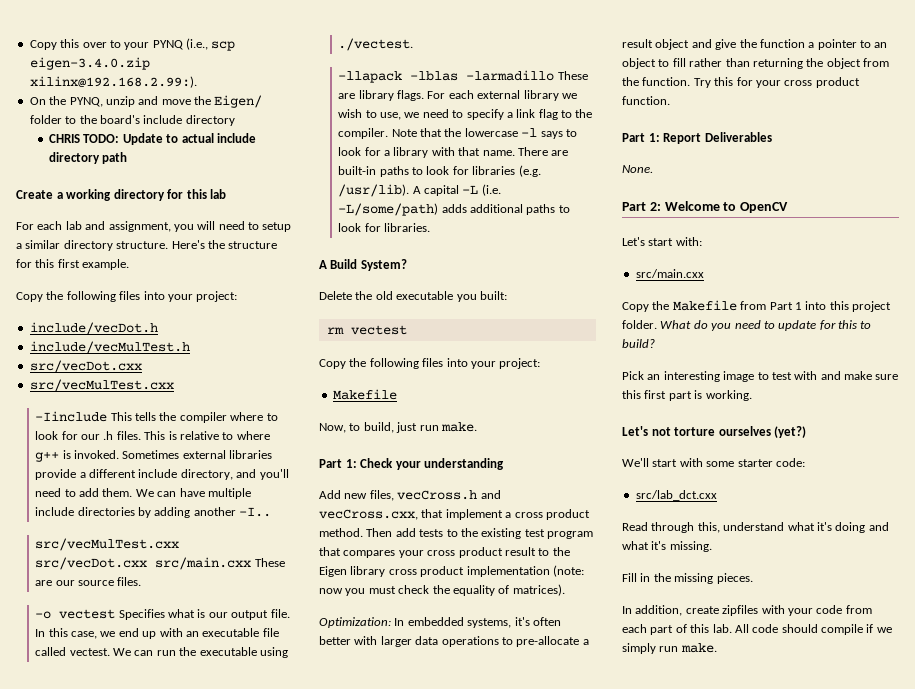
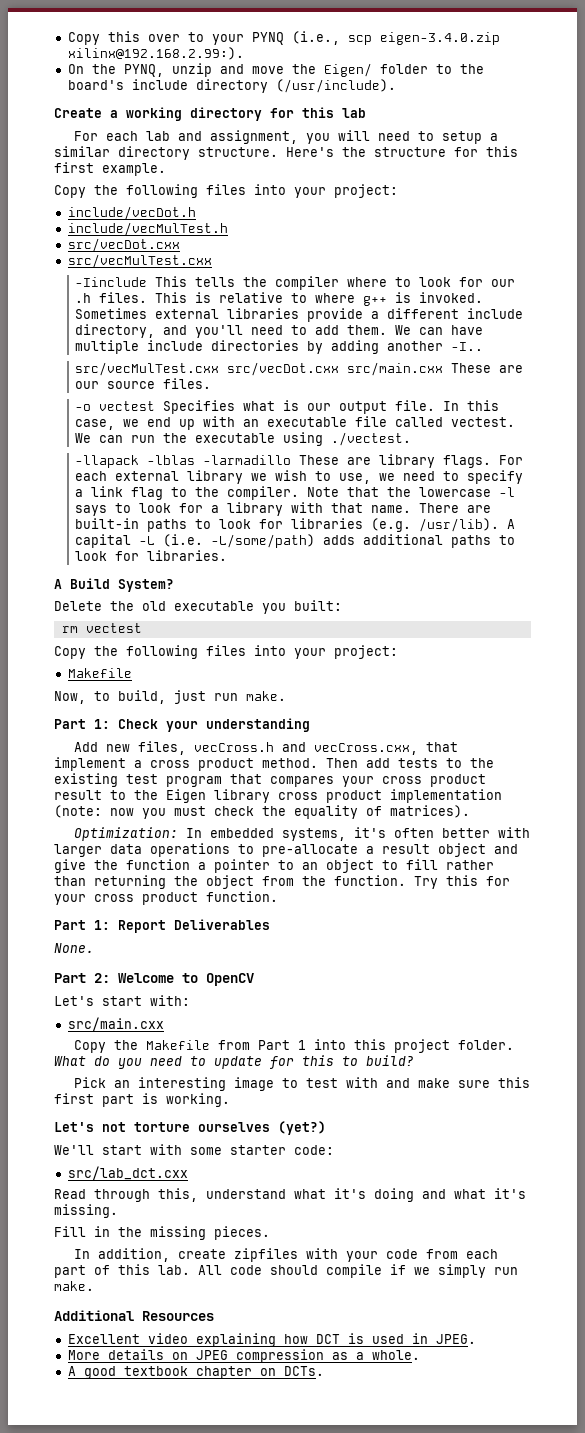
[49,133,256,145] [49,152,128,164] // CHRIS TODO: Update to actual include directory path -> [275,79,396,93] (/usr/include).
(717, 648) none -> [54,1310,214,1321] [67,1333,476,1347] [67,1349,420,1363] [67,1366,324,1379] // Additional Resources // Excellent video explaining how DCT is used in JPEG. // More details on JPEG compression as a whole. // A good textbook chapter on DCTs.

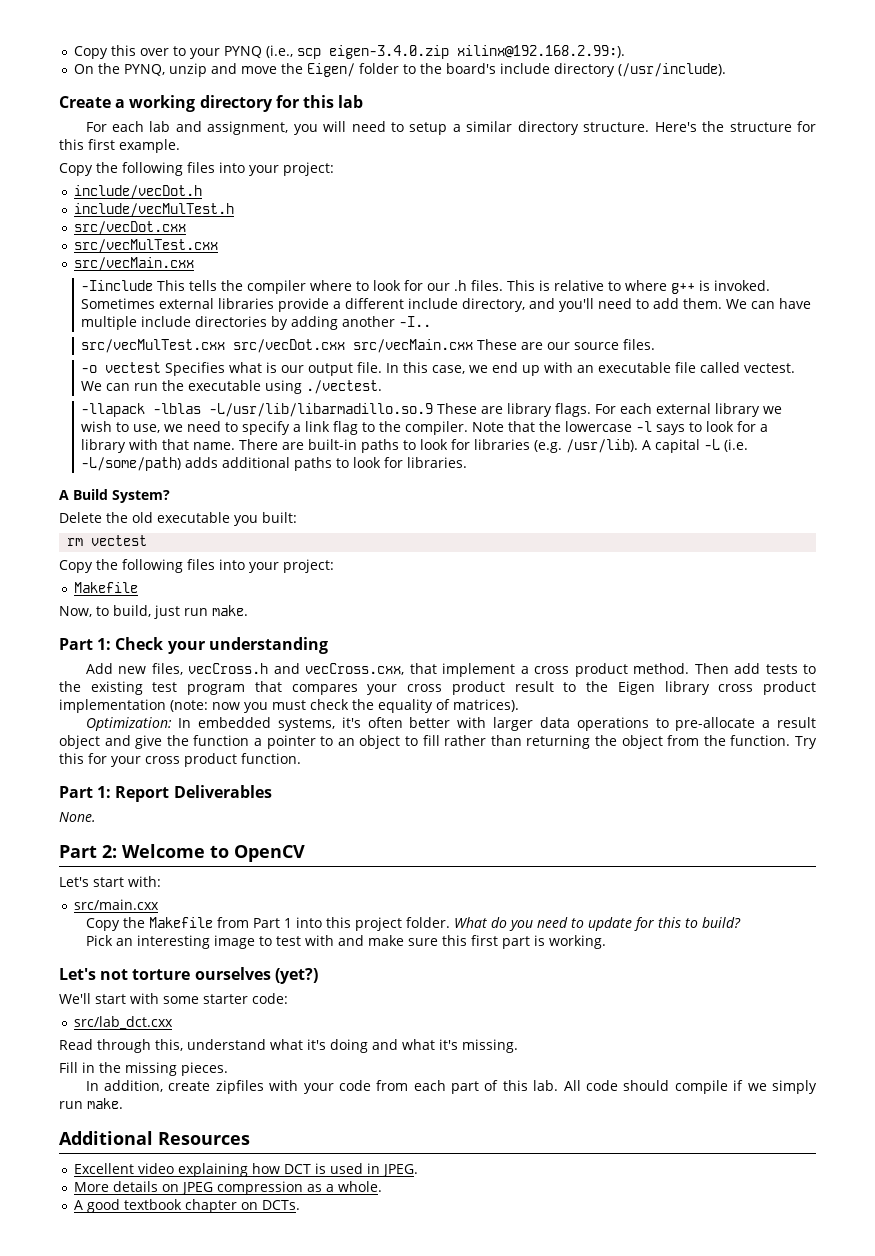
(212, 261) none -> [73,257,194,271] // src/vecMain.cxx
[347,362,444,376] src/main.cxx -> [353,339,474,353] src/vecMain.cxx
[203,455,292,465] -larmadillo -> [209,403,434,417] -L/usr/lib/libarmadillo.so.9

